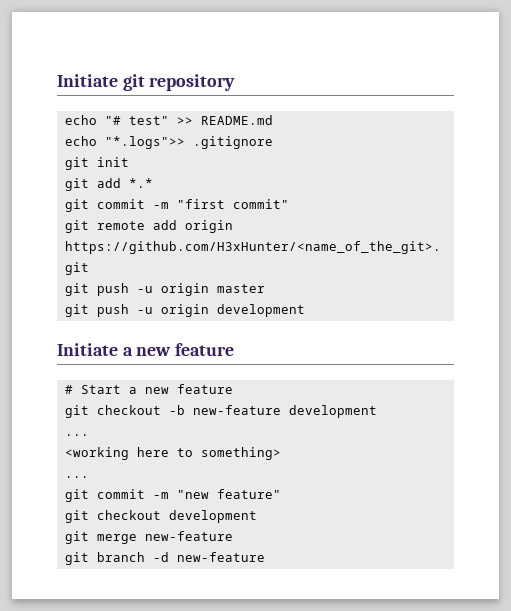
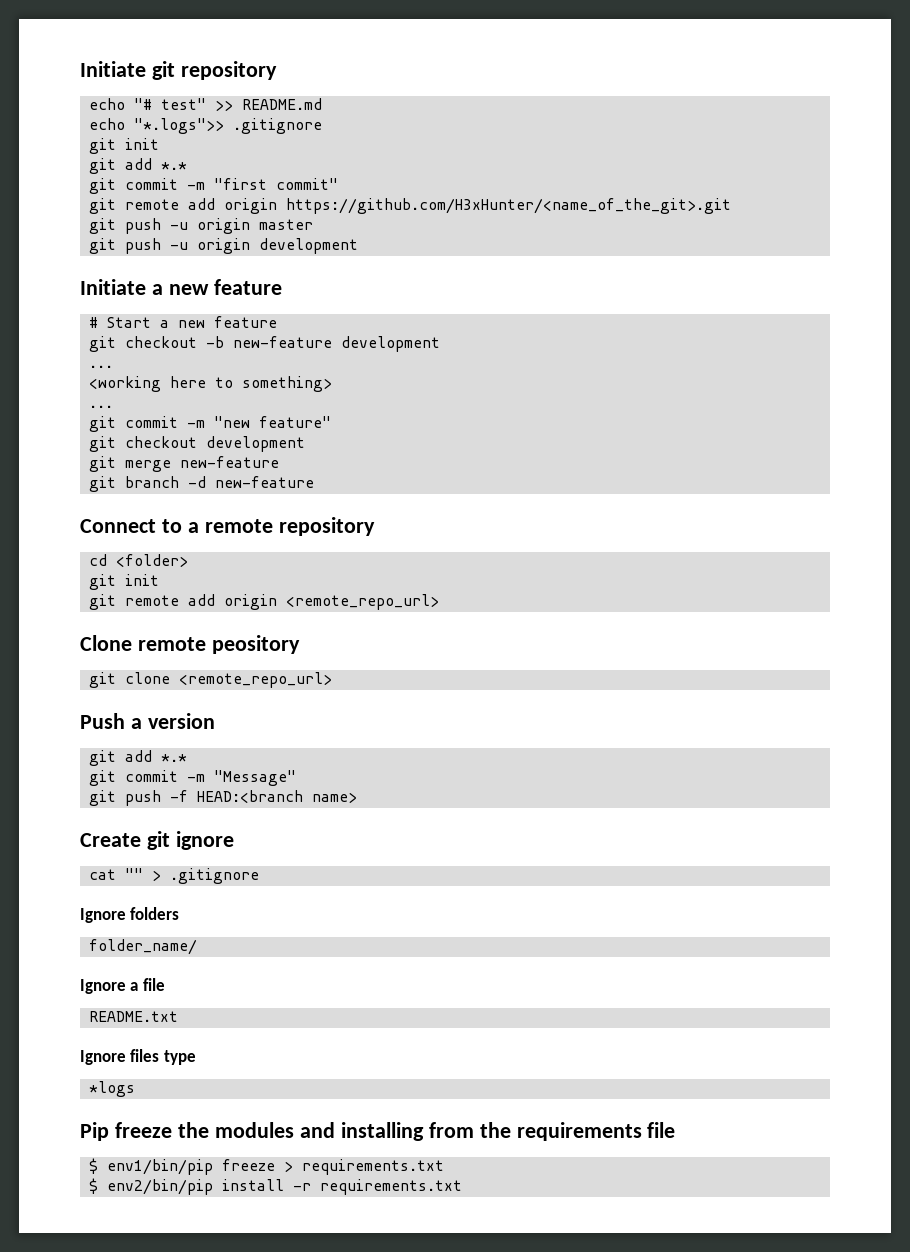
(265, 557) none -> [80,517,375,536] [88,554,188,567] [88,574,159,590] [88,594,439,610] [80,635,300,654] [88,672,332,688] [80,713,215,729] [88,750,187,766] [88,770,296,786] [88,790,357,806] [80,831,234,850] [88,868,259,884] [80,907,180,923] [88,939,197,955] [80,978,165,994] [88,1011,178,1022] [80,1049,196,1065] [88,1081,135,1097] [80,1122,676,1141] [88,1158,444,1175] [88,1178,462,1195] // Connect to a remote repository // cd <folder> // git init // git remote add origin <remote_repo_url> // Clone remote peository // git clone <remote_repo_url> // Push a version // git add *.* // git commit -m "Message" // git push -f HEAD:<branch name> // Create git ignore // cat "" > .gitignore // Ignore folders // folder_name/ // Ignore a file // README.txt // Ignore files type // *logs // Pip freeze the modules and installing from the requirements file // $ env1/bin/pip freeze > requirements.txt // $ env2/bin/pip install -r requirements.txt

